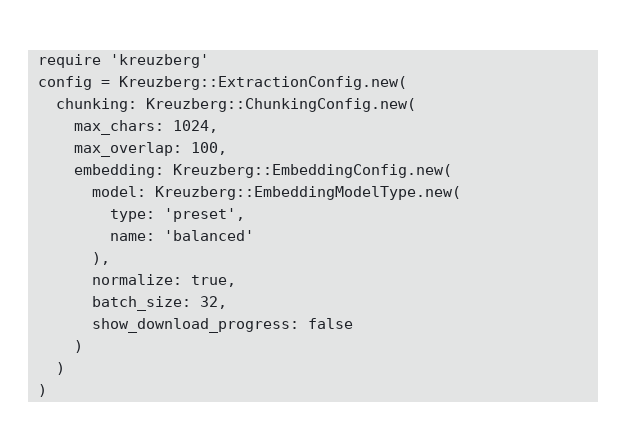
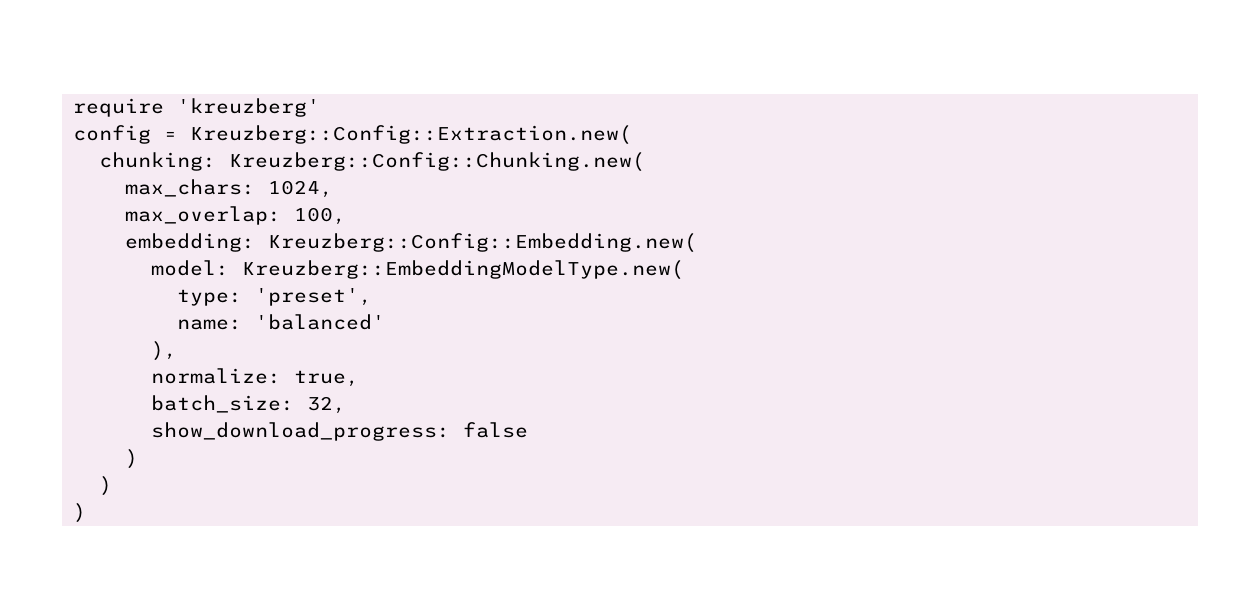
[118,76,407,90] Kreuzberg::ExtractionConfig.new( -> [190,125,633,145] Kreuzberg::Config::Extraction.new(
[145,98,416,112] Kreuzberg::ChunkingConfig.new( -> [229,152,646,172] Kreuzberg::Config::Chunking.new(
[172,164,452,178] Kreuzberg::EmbeddingConfig.new( -> [268,233,698,253] Kreuzberg::Config::Embedding.new(

